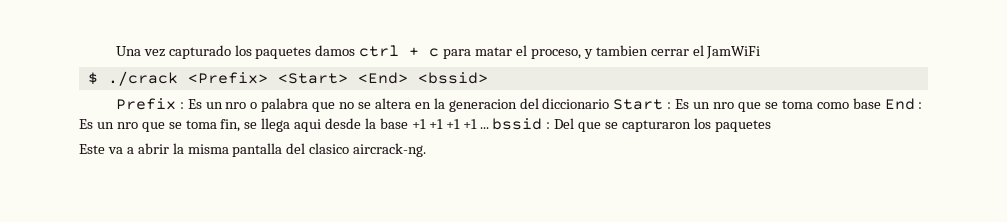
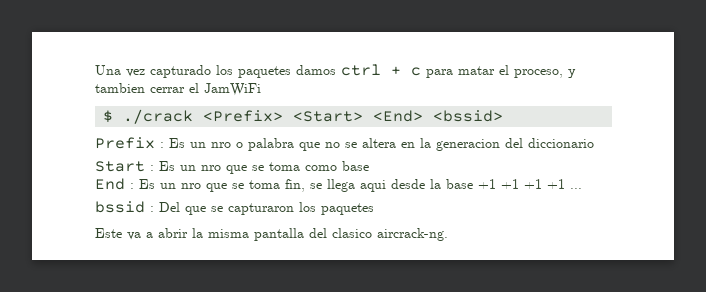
(610, 103) none -> (594, 143) //
(881, 103) none -> (369, 166) //
(489, 128) none -> (582, 188) //

